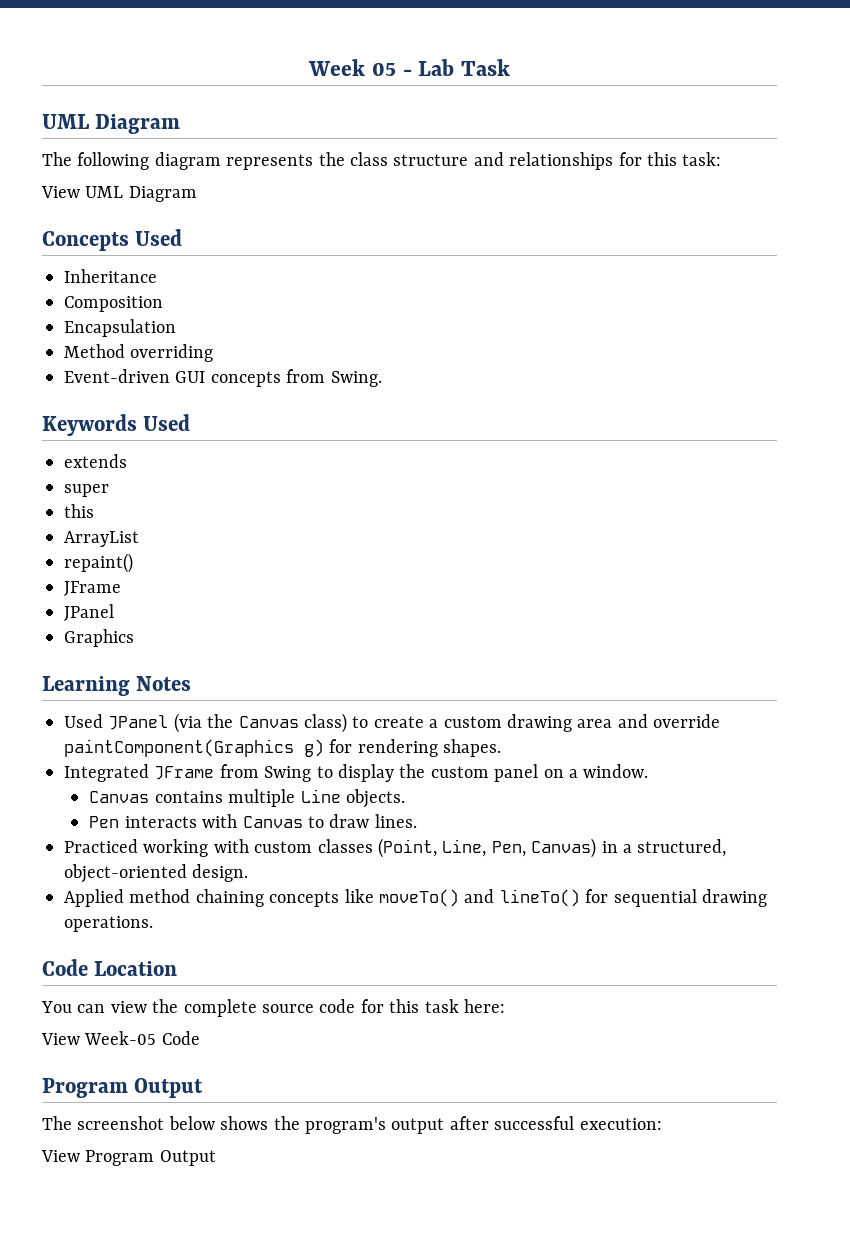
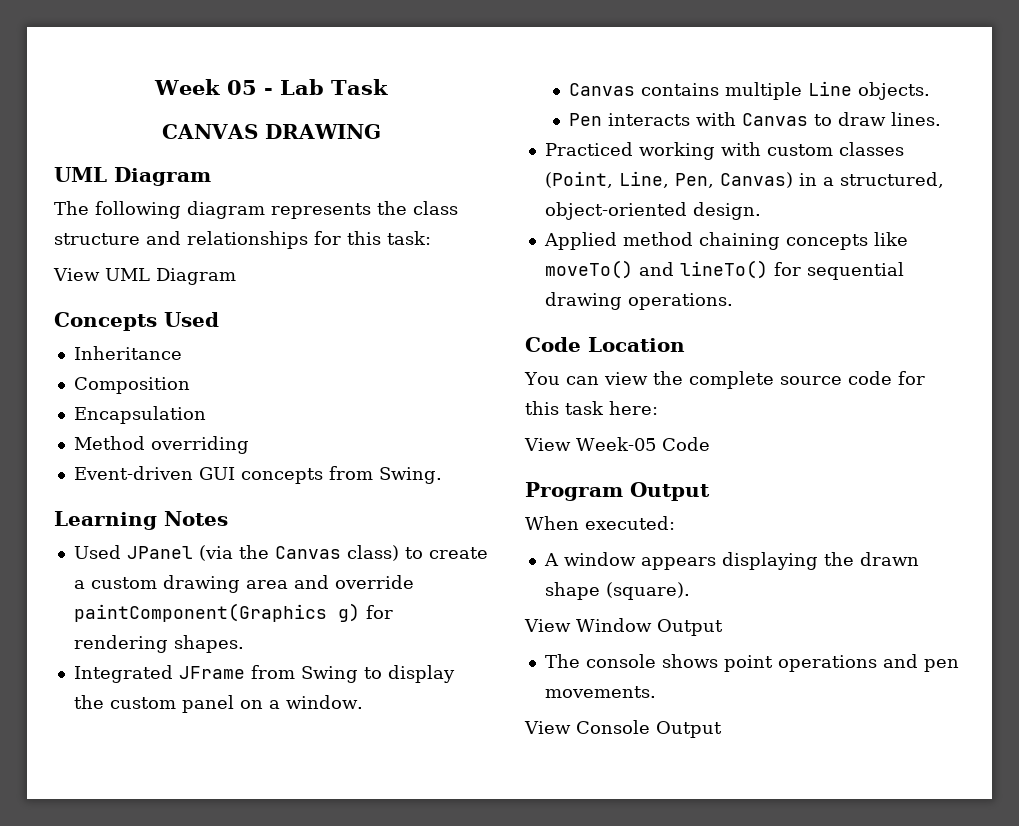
(510, 67) none -> [162,124,381,139] // CANVAS DRAWING
[42,414,191,436] [64,454,127,468] [64,484,109,497] [64,504,94,518] [64,531,139,547] [64,553,133,573] [64,581,121,596] [64,604,114,621] [64,629,134,647] // Keywords Used // extends // super // this // ArrayList // repaint() // JFrame // JPanel // Graphics -> (442, 475) none
[42,1116,662,1134] [41,1150,216,1166] The screenshot below shows the program's output after successful execution: // View Program Output -> [525,516,675,530] [543,552,919,570] [544,582,690,600] [524,618,723,636] [544,654,959,672] [544,686,656,698] [524,720,722,738] When executed: // A window appears displaying the drawn shape (square). // View Window Output // The console shows point operations and pen movements. // View Console Output

